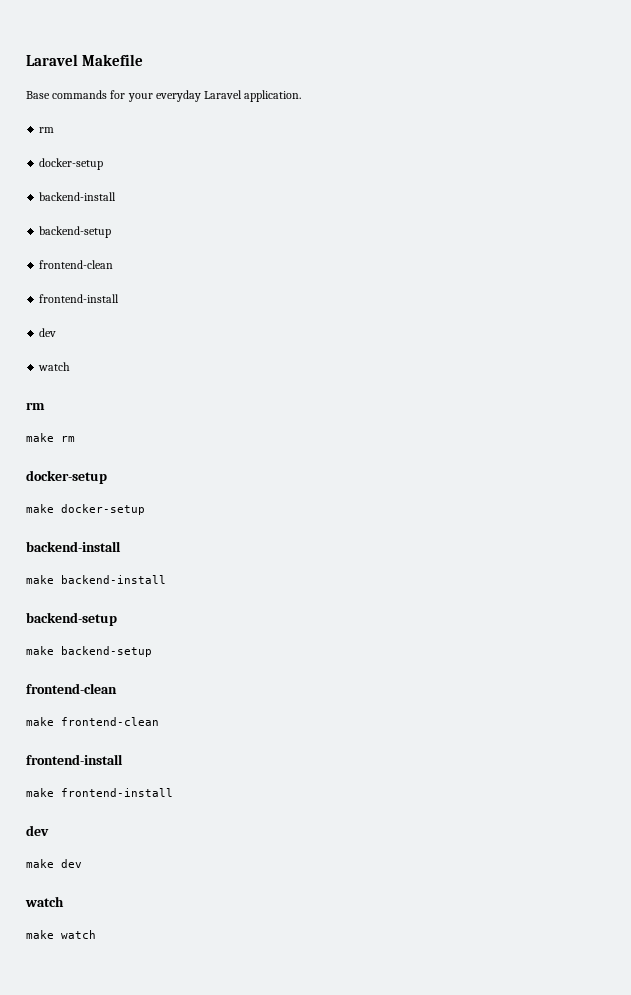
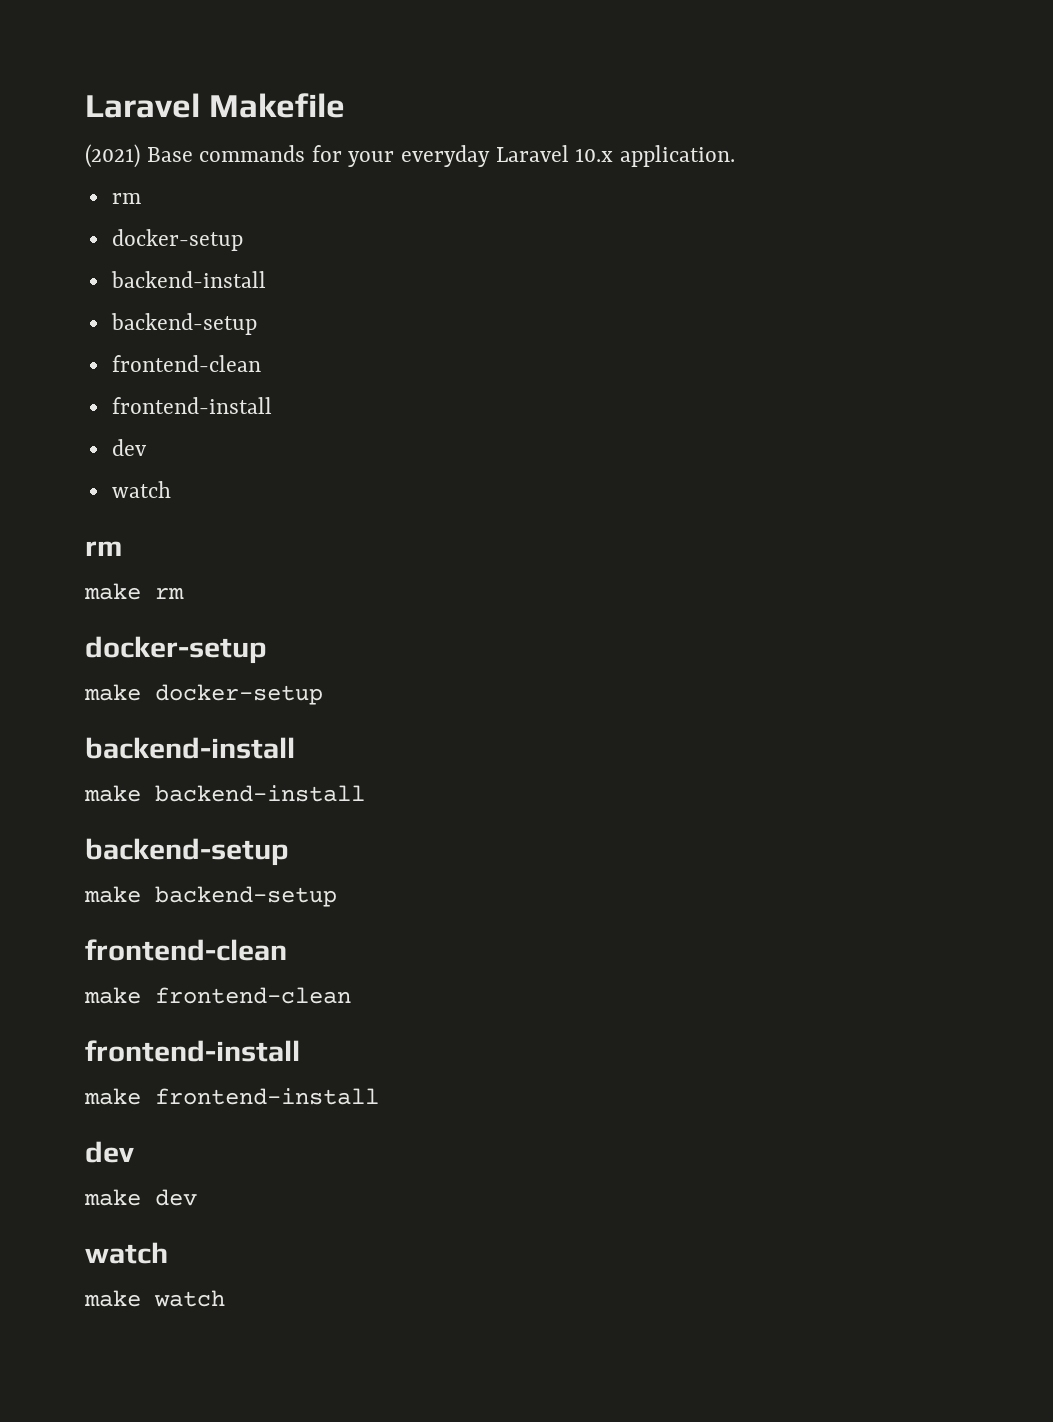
(144, 60) none -> [85,144,140,168] (2021)
(243, 94) none -> [575,148,614,162] 10.x

